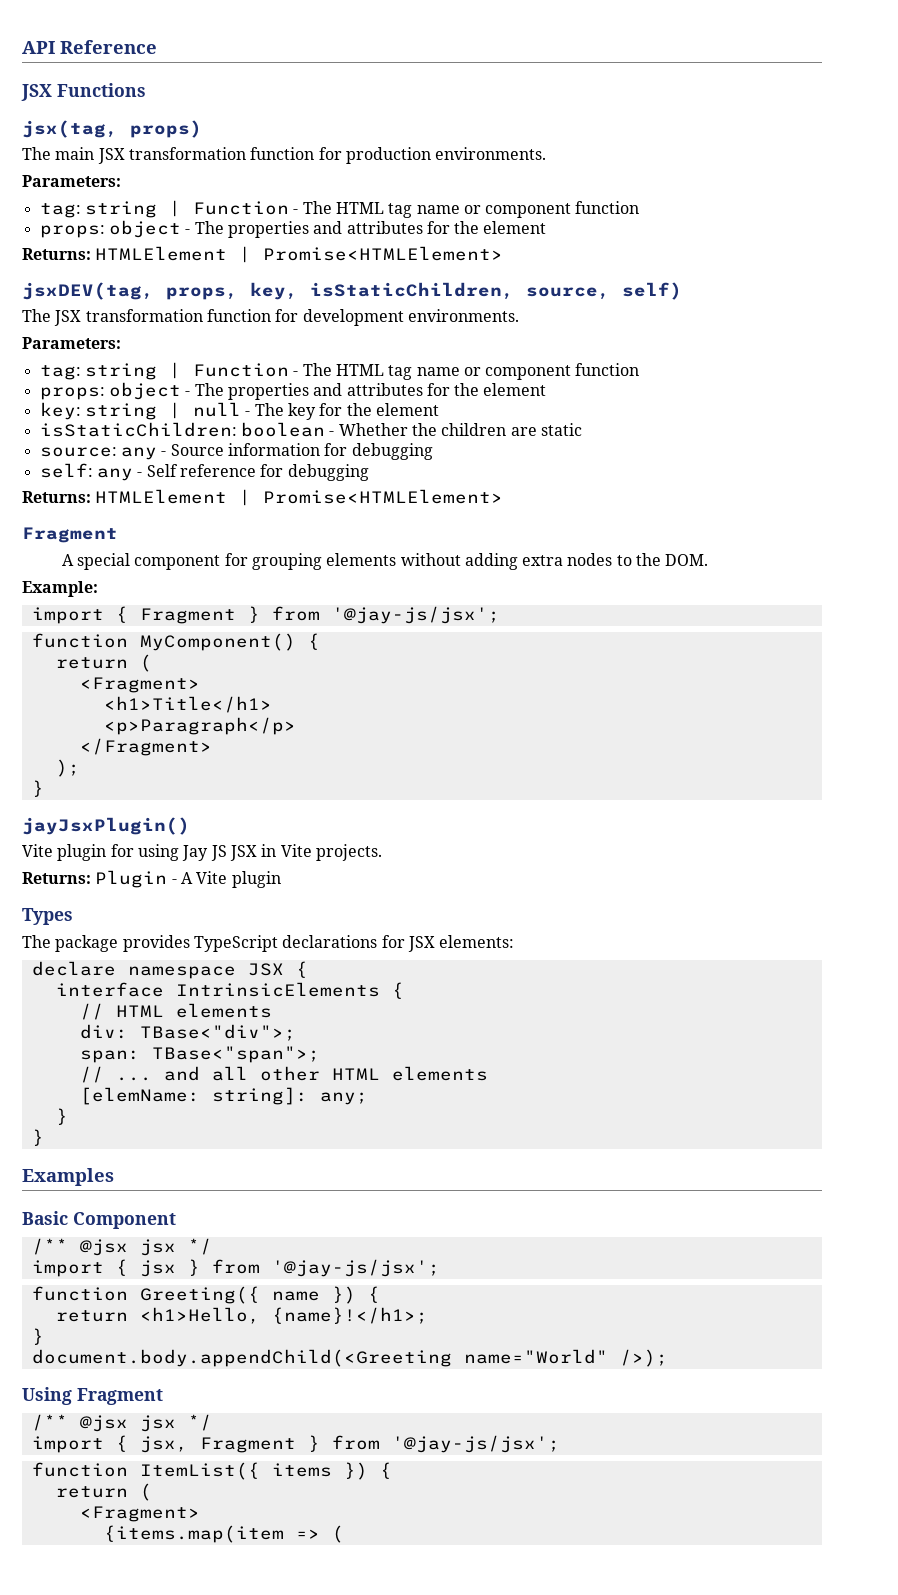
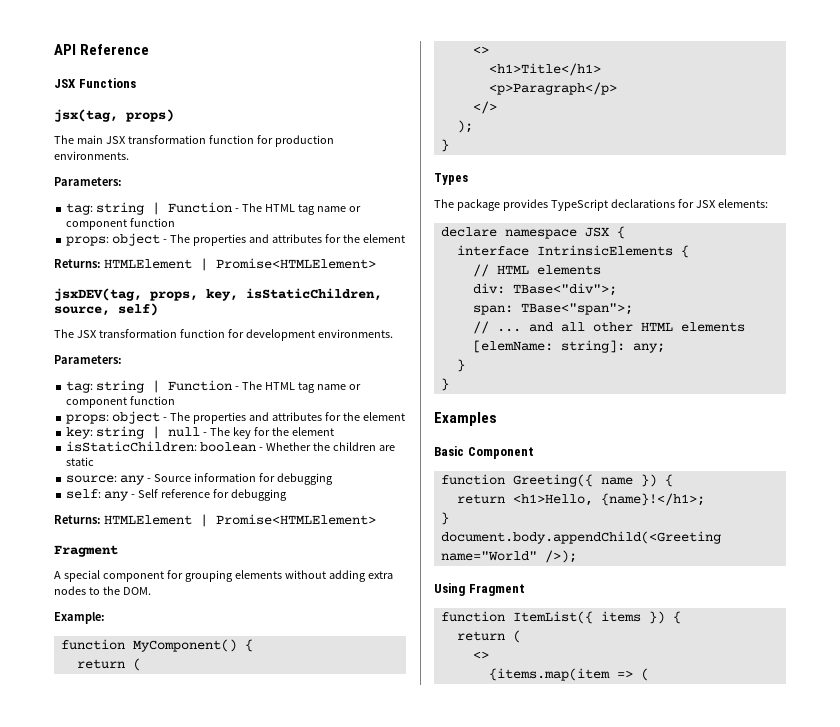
[31,606,500,624] // import { Fragment } from '@jay-js/jsx'; -> (105, 618) none
[79,677,200,693] <Fragment> -> [472,46,489,54] <>
[79,738,212,756] </Fragment> -> [472,101,497,114] </>
[22,817,190,835] [22,844,382,861] [22,870,281,888] // jayJsxPlugin() // Vite plugin for using Jay JS JSX in Vite projects. // Returns: Plugin - A Vite plugin -> (449, 145) none
[31,1238,212,1256] [31,1259,440,1277] // /** @jsx jsx */ // import { jsx } from '@jay-js/jsx'; -> (534, 453) none
[31,1414,212,1432] [31,1435,560,1453] // /** @jsx jsx */ // import { jsx, Fragment } from '@jay-js/jsx'; -> (525, 590) none
[79,1506,200,1522] <Fragment> -> [472,651,489,659] <>

